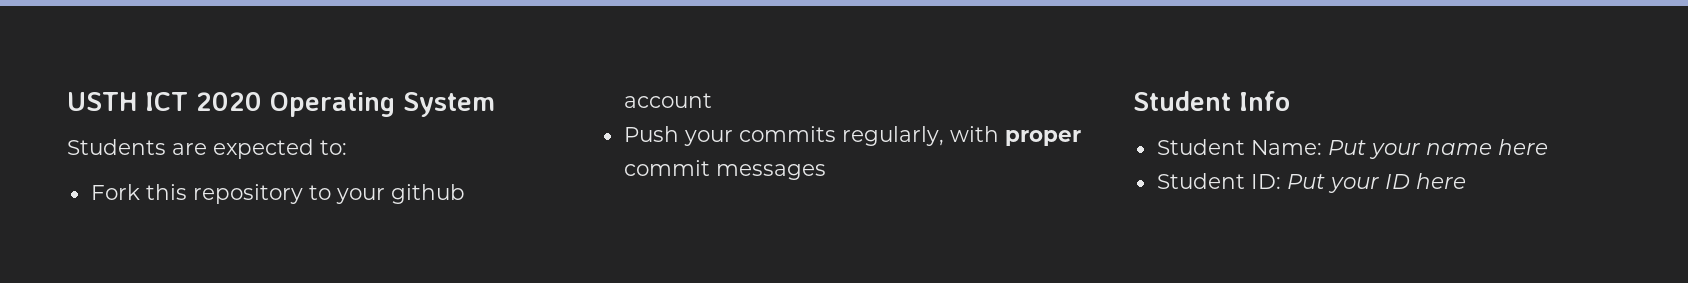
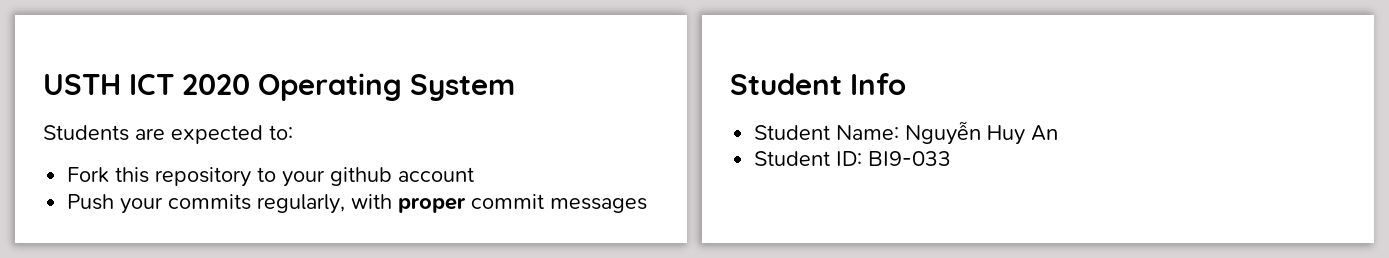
[1327,139,1548,159] [1156,173,1466,193] Put your name here // Student ID: Put your ID here -> [905,121,1059,145] [754,151,952,166] Nguyễn Huy An // Student ID: BI9-033

